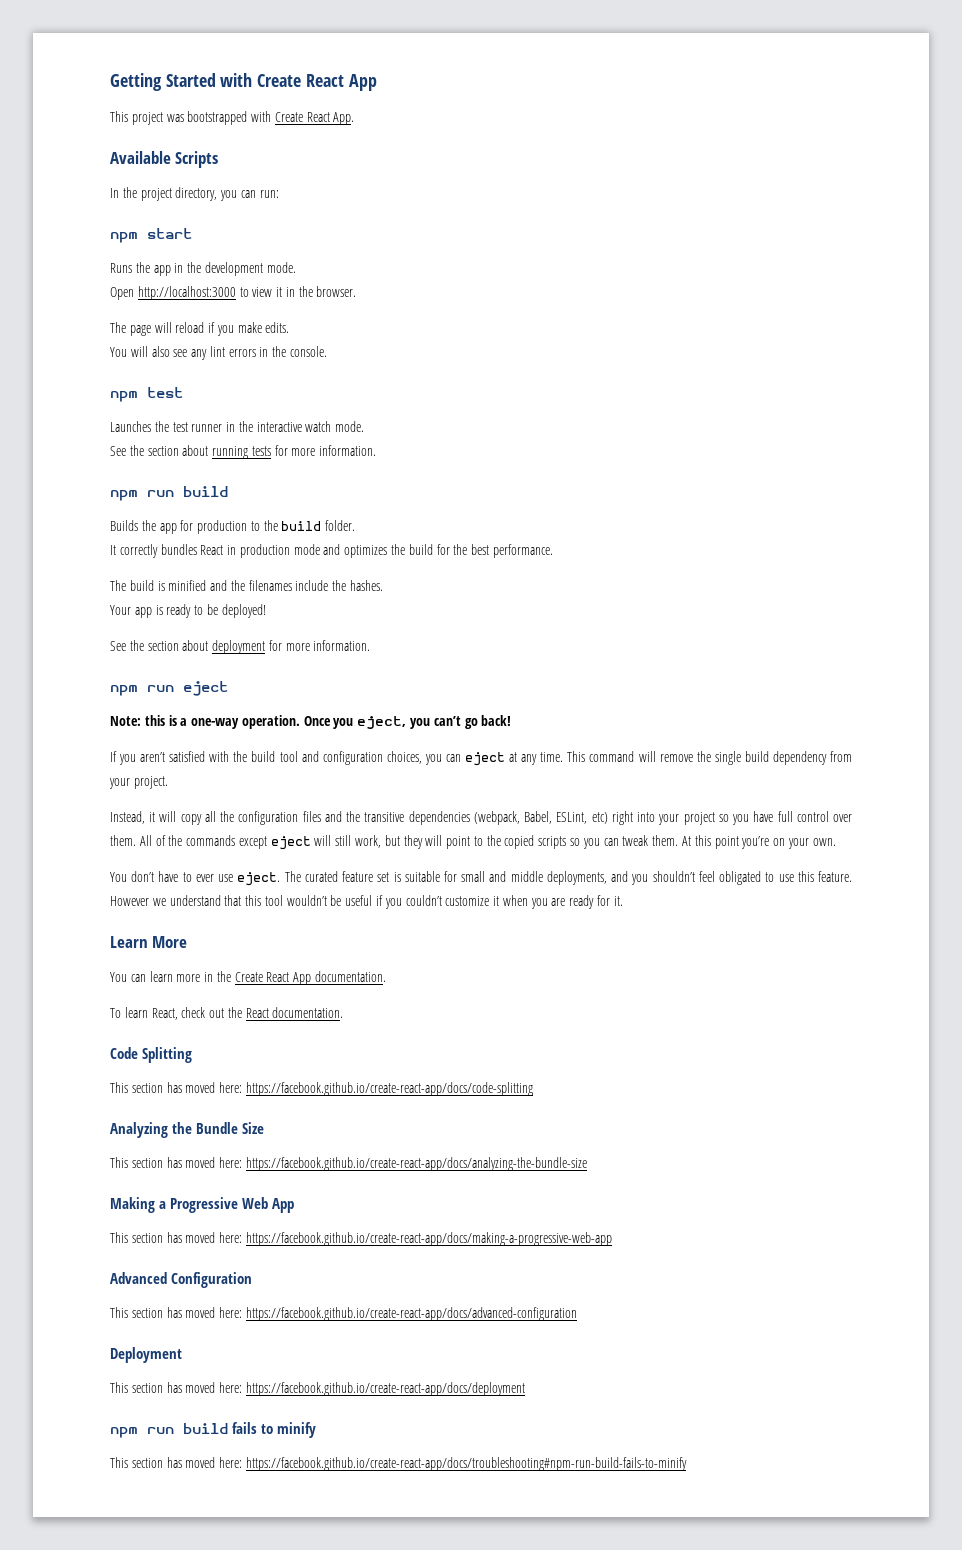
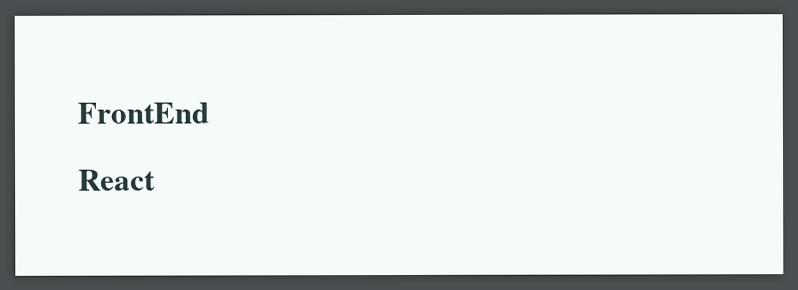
[110,73,377,91] [110,111,355,125] [110,151,219,168] [110,187,279,201] [110,228,192,243] [110,262,296,276] [110,286,357,300] [110,322,290,336] [110,346,328,360] [110,387,183,402] [110,421,365,432] [110,445,377,459] [110,486,228,501] [110,520,356,534] [110,544,553,558] [110,580,384,591] [110,604,266,618] [110,640,371,654] [110,681,228,696] [110,715,512,729] [110,751,853,766] [109,776,168,789] [110,811,853,825] [110,835,836,850] [110,871,853,886] [110,895,623,909] [110,936,188,948] [110,971,387,985] [110,1007,344,1020] [110,1047,193,1063] [110,1082,533,1096] [110,1122,265,1138] [110,1157,587,1171] [110,1197,295,1213] [110,1232,612,1246] [110,1272,253,1288] [110,1307,577,1321] [110,1347,182,1363] [110,1382,525,1396] [110,1422,317,1438] [110,1457,687,1471] Getting Started with Create React App // This project was bootstrapped with Create React App. // Available Scripts // In the project directory, you can run: // npm start // Runs the app in the development mode. // Open http://localhost:3000 to view it in the browser. // The page will reload if you make edits. // You will also see any lint errors in the console. // npm test // Launches the test runner in the interactive watch mode. // See the section about running tests for more information. // npm run build // Builds the app for production to the build folder. // It correctly bundles React in production mode and optimizes the build for the best performance. // The build is minified and the filenames include the hashes. // Your app is ready to be deployed! // See the section about deployment for more information. // npm run eject // Note: this is a one-way operation. Once you eject, you can’t go back! // If you aren’t satisfied with the build tool and configuration choices, you can eject at any time. This command will remove the single build dependency from your project. // Instead, it will copy all the configuration files and the transitive dependencies (webpack, Babel, ESLint, etc) right into your project so you have full control over them. All of the commands except eject will still work, but they will point to the copied scripts so you can tweak them. At this point you’re on your own. // You don’t have to ever use eject. The curated feature set is suitable for small and middle deployments, and you shouldn’t feel obligated to use this feature. However we understand that this tool wouldn’t be useful if you couldn’t customize it when you are ready for it. // Learn More // You can learn more in the Create React App documentation. // To learn React, check out the React documentation. // Code Splitting // This section has moved here: https://facebook.github.io/create-react-app/docs/code-splitting // Analyzing the Bundle Size // This section has moved here: https://facebook.github.io/create-react-app/docs/analyzing-the-bundle-size // Making a Progressive Web App // This section has moved here: https://facebook.github.io/create-react-app/docs/making-a-progressive-web-app // Advanced Configuration // This section has moved here: https://facebook.github.io/create-react-app/docs/advanced-configuration // Deployment // This section has moved here: https://facebook.github.io/create-react-app/docs/deployment // npm run build fails to minify // This section has moved here: https://facebook.github.io/create-react-app/docs/troubleshooting#npm-run-build-fails-to-minify -> [77,102,209,124] [78,169,156,191] FrontEnd // React

